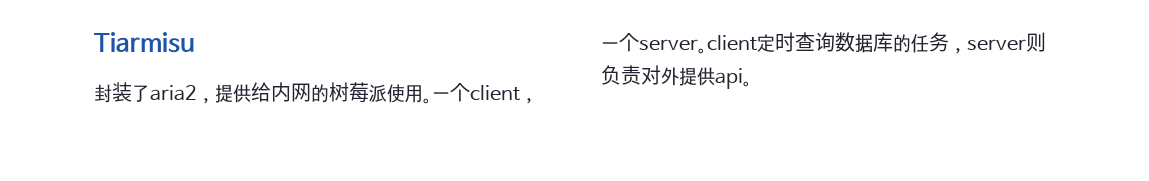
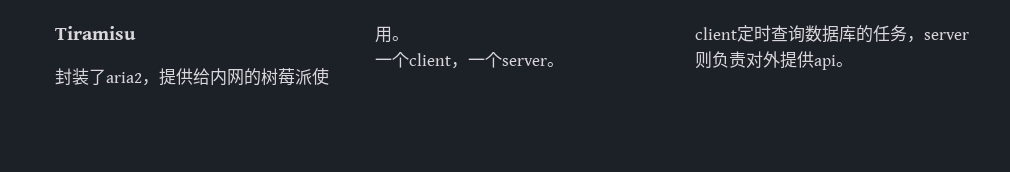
[94,32,195,53] Tiarmisu -> [55,26,136,40] Tiramisu
(432, 101) none -> (409, 38) //
(707, 51) none -> (564, 64) //

